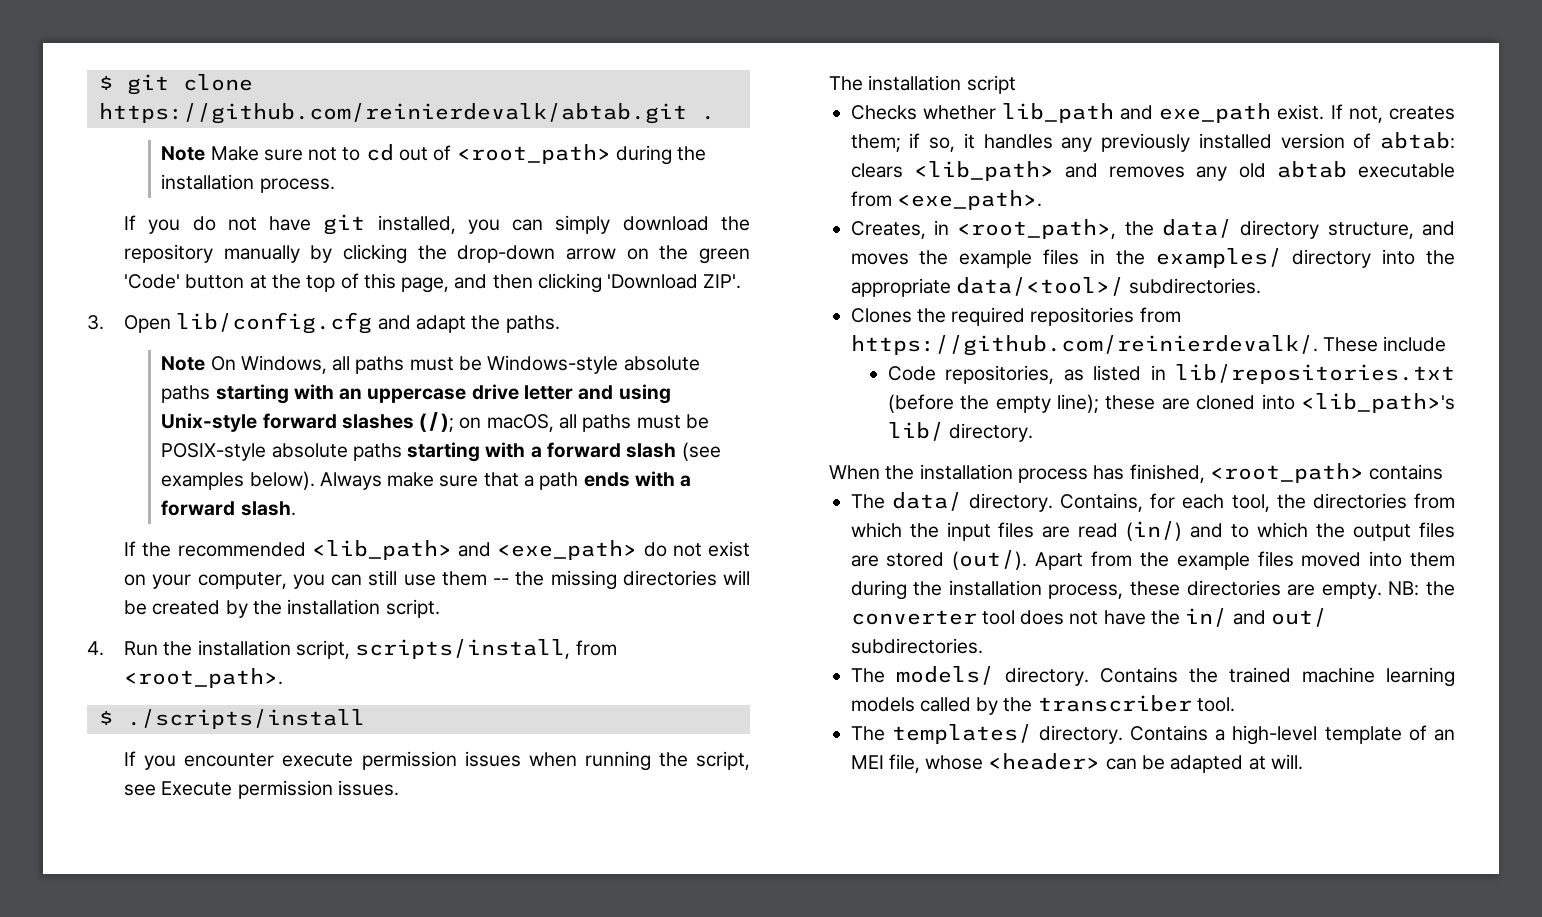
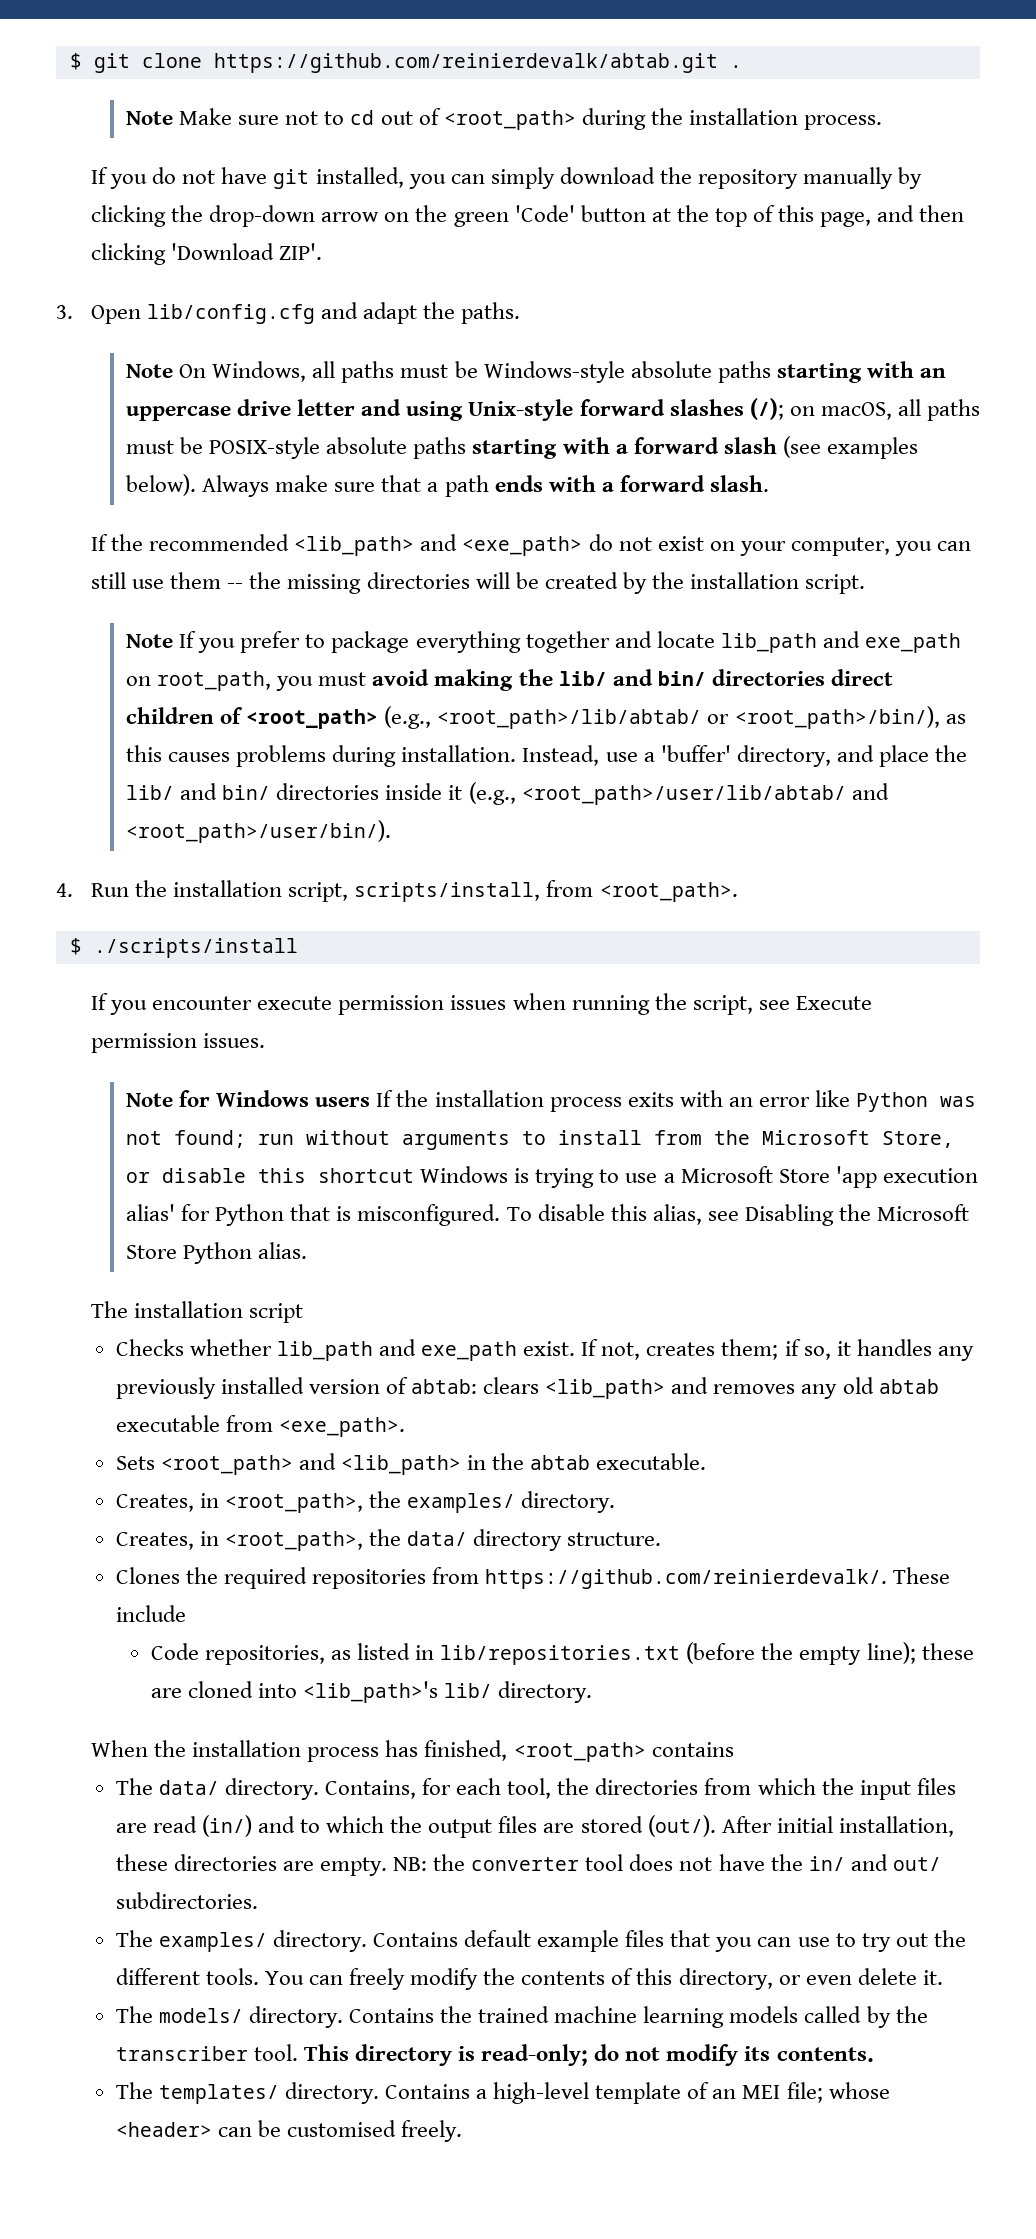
(440, 608) none -> [126,631,961,653] [126,669,893,691] [126,706,966,729] [126,745,967,767] [126,782,889,805] [126,820,392,843] // Note If you prefer to package everything together and locate lib_path and exe_path on root_path, you must avoid making the lib/ and bin/ directories direct children of <root_path> (e.g., <root_path>/lib/abtab/ or <root_path>/bin/), as this causes problems during installation. Instead, use a 'buffer' directory, and place the lib/ and bin/ directories inside it (e.g., <root_path>/user/lib/abtab/ and <root_path>/user/bin/).
(399, 788) none -> [126,1090,977,1112] [126,1130,955,1150] [126,1166,978,1188] [126,1204,970,1226] [126,1242,308,1264] // Note for Windows users If the installation process exits with an error like Python was not found; run without arguments to install from the Microsoft Store, or disable this shortcut Windows is trying to use a Microsoft Store 'app execution alias' for Python that is misconfigured. To disable this alias, see Disabling the Microsoft Store Python alias.
(1042, 200) none -> [115,1453,707,1475] [115,1491,616,1513] // Sets <root_path> and <lib_path> in the abtab executable. // Creates, in <root_path>, the examples/ directory.
[1327,221,1455,239] [850,248,1455,268] [850,277,1262,297] structure, and moves the example files in the examples/ directory into the appropriate data/<tool>/ subdirectories. -> [567,1532,662,1546] structure.
[1035,551,1455,570] [850,580,1124,600] Apart from the example files moved into them during the installation process, -> [721,1816,954,1837] After initial installation,
(983, 646) none -> [115,1930,966,1952] [115,1968,943,1990] // The examples/ directory. Contains default example files that you can use to try out the different tools. You can freely modify the contents of this directory, or even delete it.
(1235, 704) none -> [303,2044,874,2066] This directory is read-only; do not modify its contents.
[888,754,920,773] file, -> [786,2082,823,2103] file;
[1170,754,1303,773] adapted at will. -> [287,2120,463,2142] customised freely.

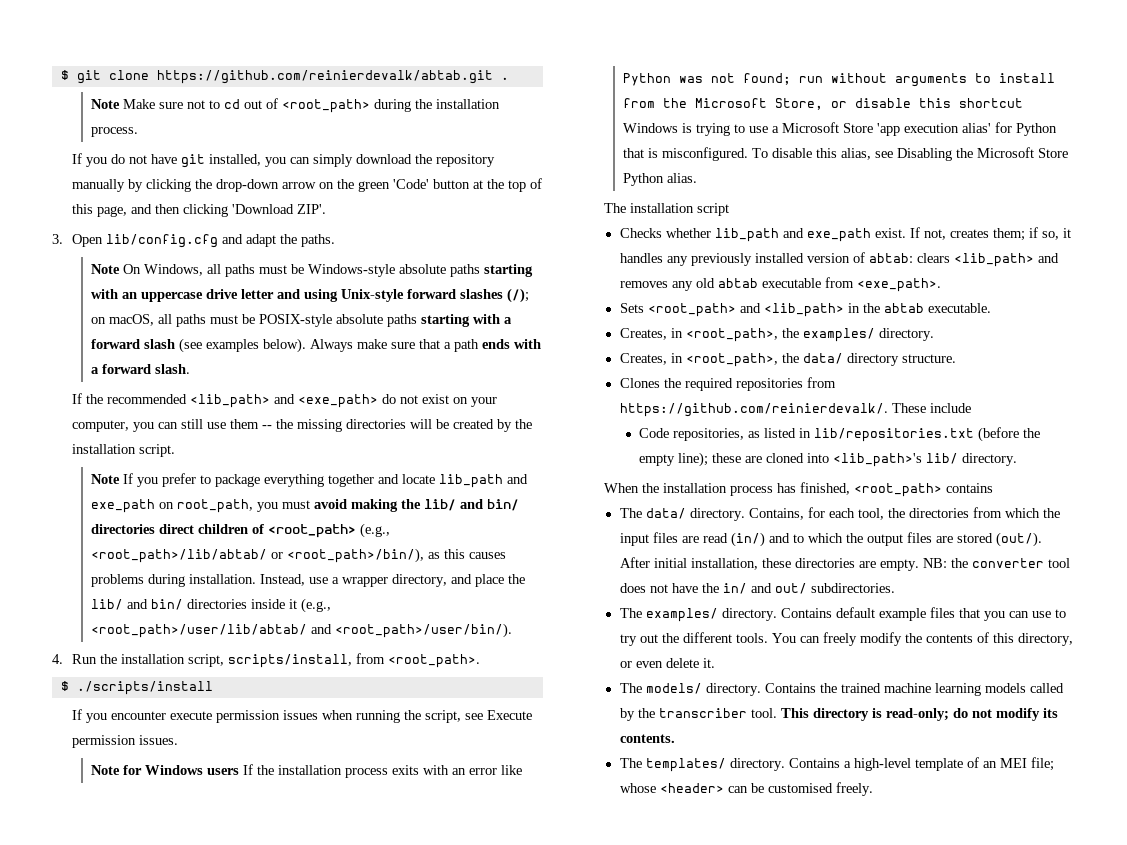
[660,745,731,762] 'buffer' -> [342,577,389,587] wrapper

